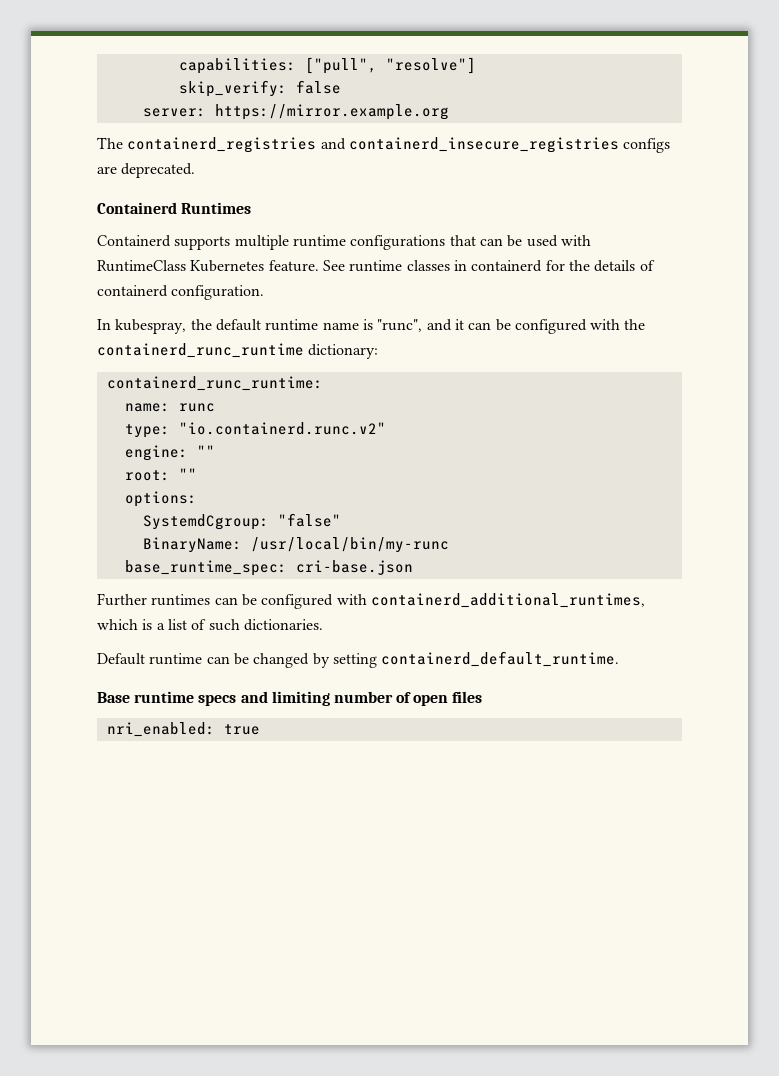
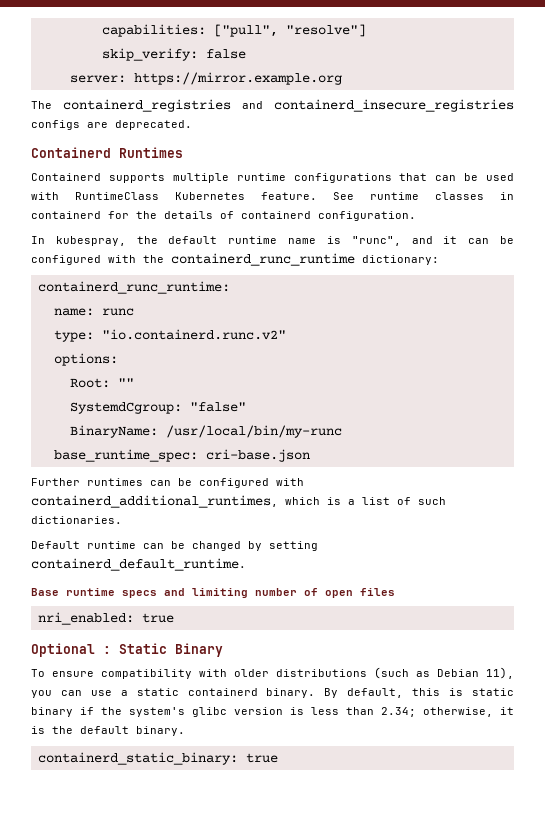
[124,445,215,461] [124,468,197,481] [124,491,197,507] engine: "" // root: "" // options: -> [53,353,118,366] [69,378,134,388] options: // Root: ""
(260, 729) none -> [31,643,223,657] [31,667,514,679] [31,688,515,698] [31,707,514,717] [31,726,185,736] [37,752,278,765] // Optional : Static Binary // To ensure compatibility with older distributions (such as Debian 11), you can use a static containerd binary. By default, this is static binary if the system's glibc version is less than 2.34; otherwise, it is the default binary. // containerd_static_binary: true

